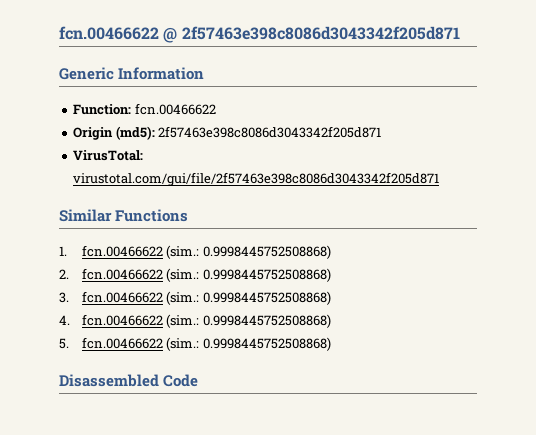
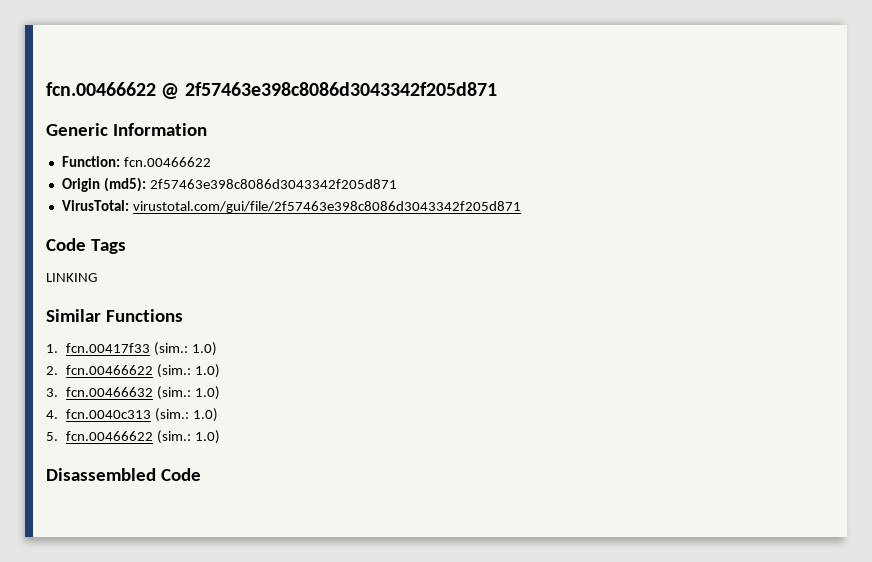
(440, 179) none -> [46,238,126,254] [46,273,97,282] // Code Tags // LINKING
[81,245,331,259] fcn.00466622 (sim.: 0.9998445752508868) -> [66,342,218,356] fcn.00417f33 (sim.: 1.0)
[202,268,331,282] [59,291,331,305] [59,314,331,328] [59,337,331,351] 0.9998445752508868) // 3. fcn.00466622 (sim.: 0.9998445752508868) // 4. fcn.00466622 (sim.: 0.9998445752508868) // 5. fcn.00466622 (sim.: 0.9998445752508868) -> [195,364,221,378] [46,386,221,400] [46,408,219,422] [46,430,221,444] 1.0) // 3. fcn.00466632 (sim.: 1.0) // 4. fcn.0040c313 (sim.: 1.0) // 5. fcn.00466622 (sim.: 1.0)

